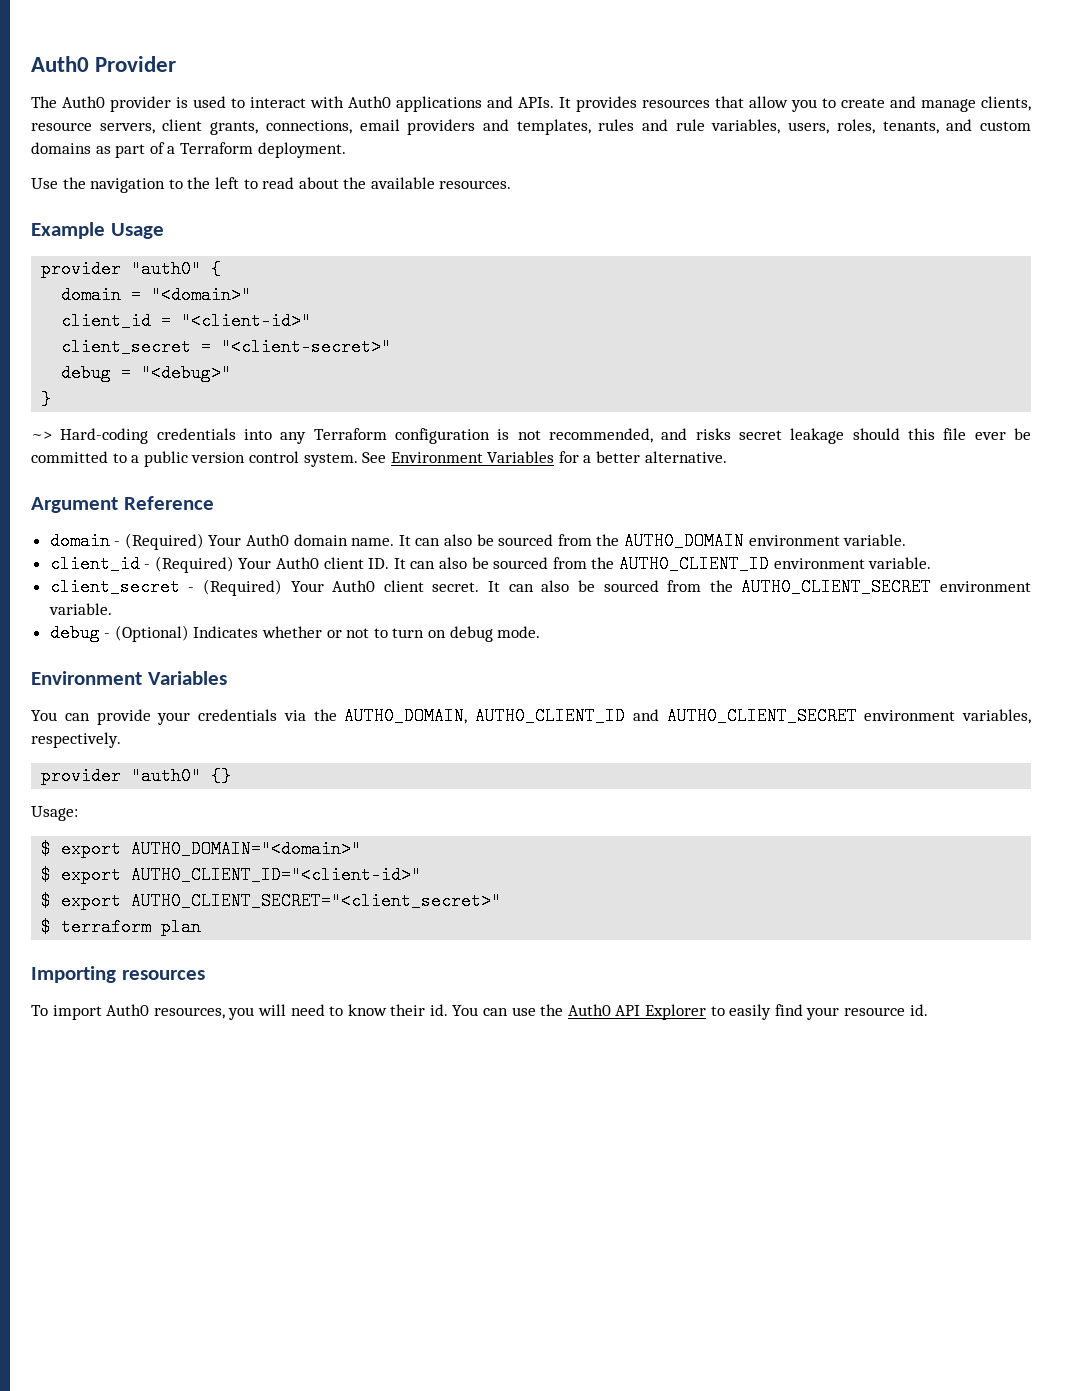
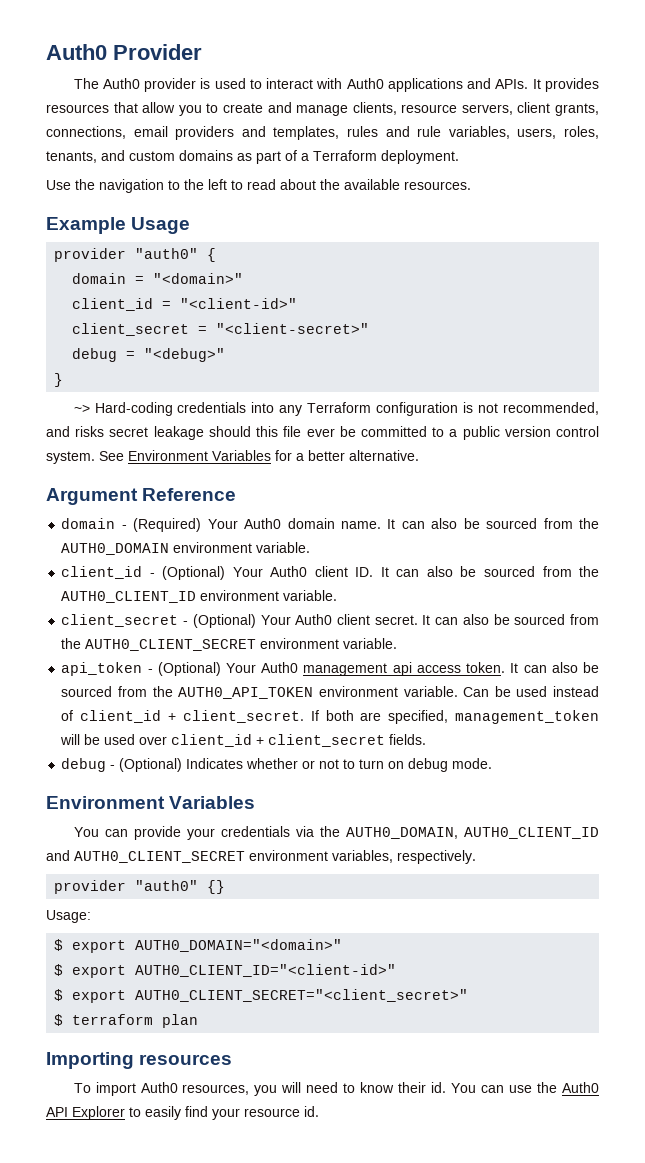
[154,556,234,573] (Required) -> [162,566,226,580] (Optional)
[202,579,282,596] (Required) -> [192,614,256,628] (Optional)
(112, 609) none -> [61,662,600,676] [61,686,599,699] [61,710,599,724] [60,734,427,747] // api_token - (Optional) Your Auth0 management api access token. It can also be sourced from the AUTH0_API_TOKEN environment variable. Can be used instead of client_id + client_secret. If both are specified, management_token will be used over client_id + client_secret fields.

